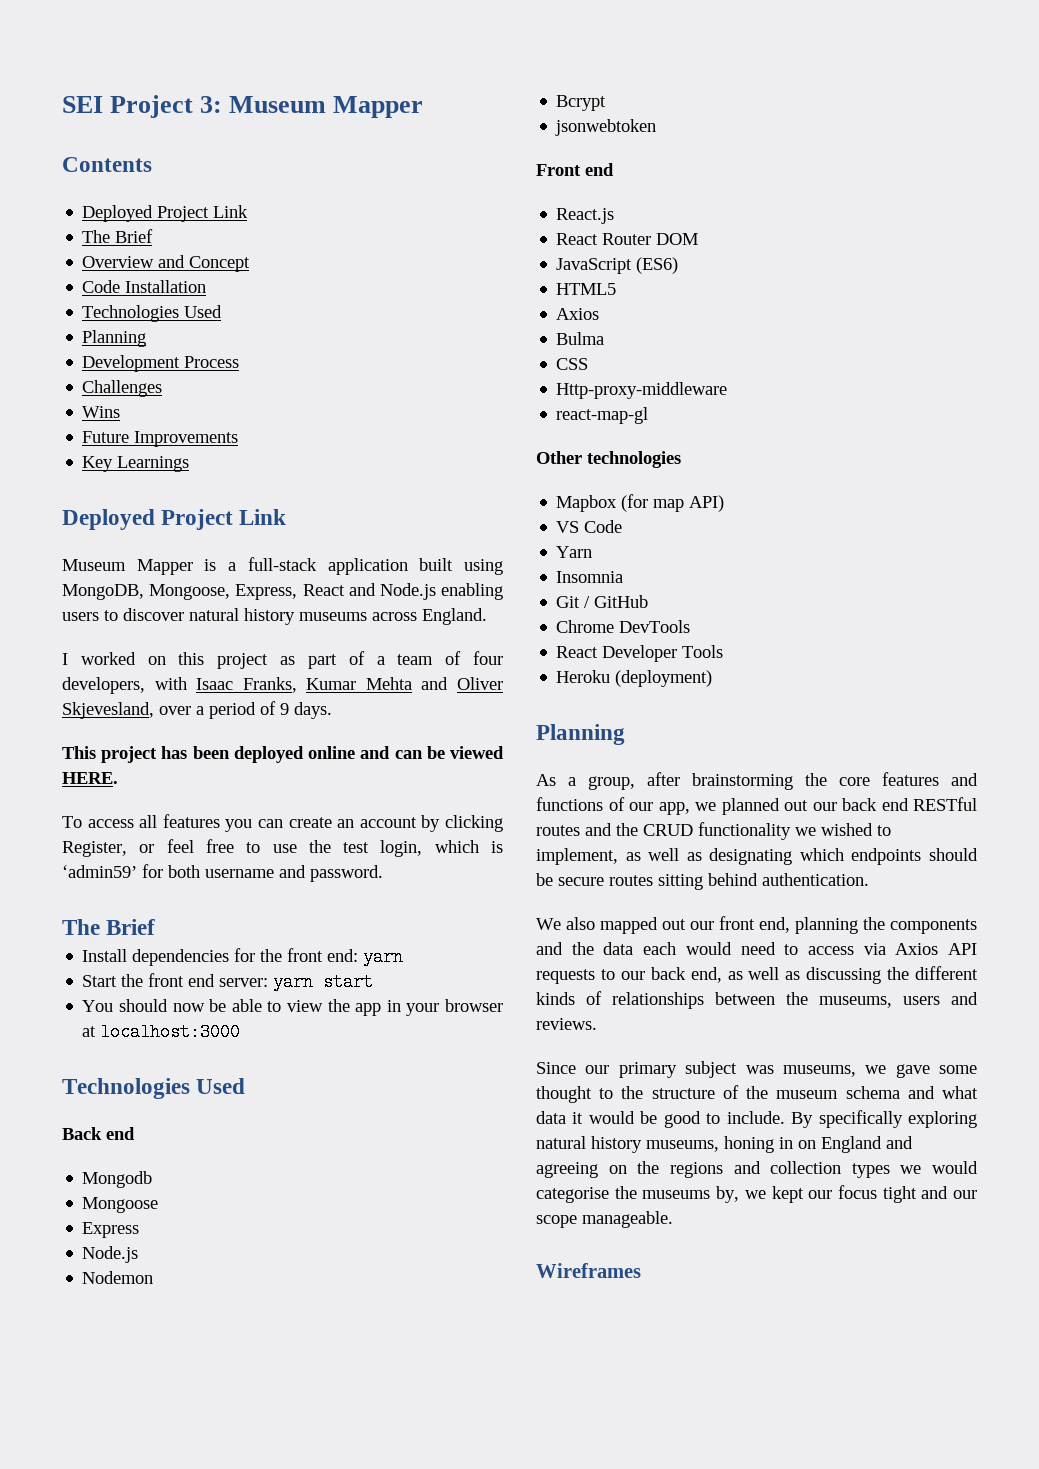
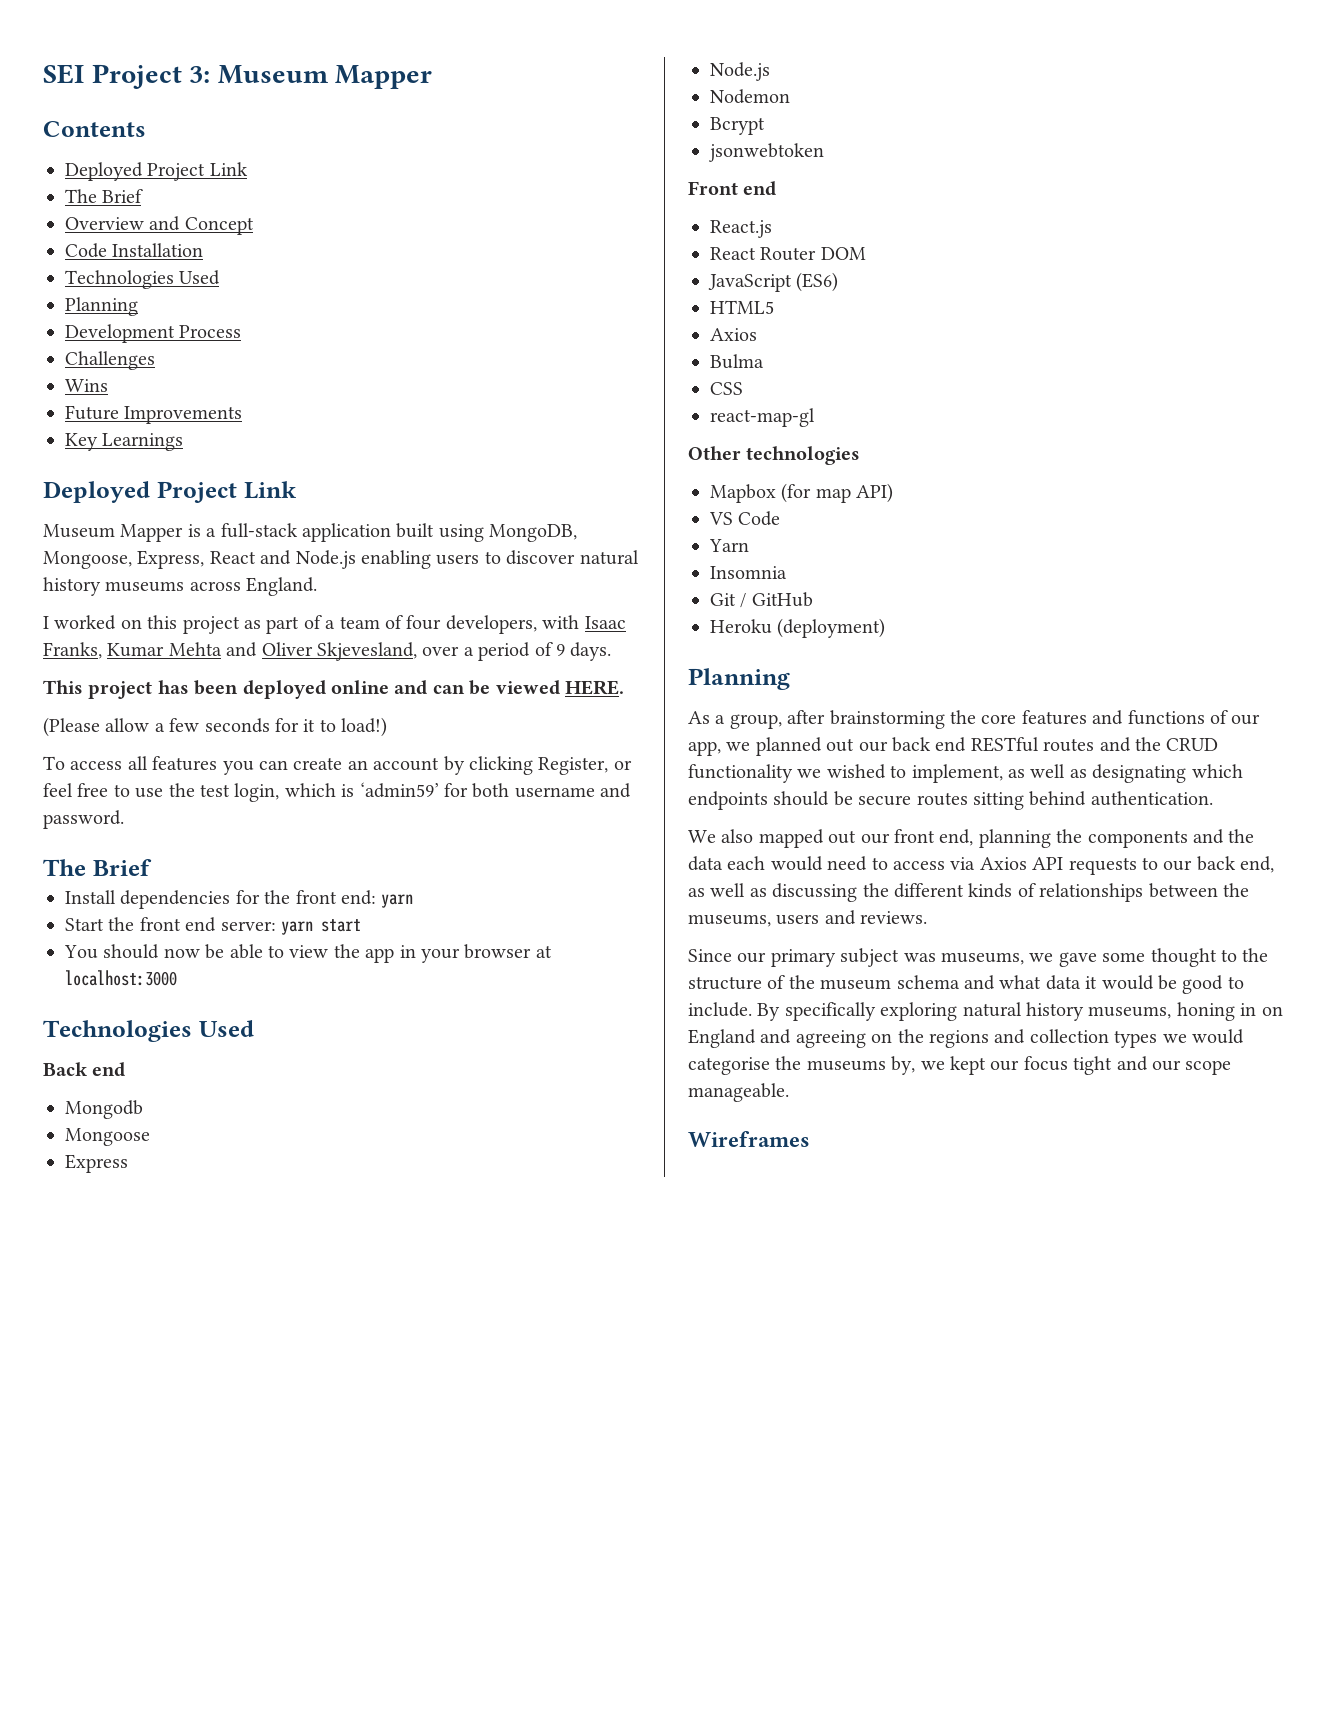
(118, 778) none -> [43,717,388,737] // (Please allow a few seconds for it to load!)
[556,382,728,399] // Http-proxy-middleware -> (743, 388) none
[556,620,691,633] [556,645,724,662] // Chrome DevTools // React Developer Tools -> (813, 599) none

